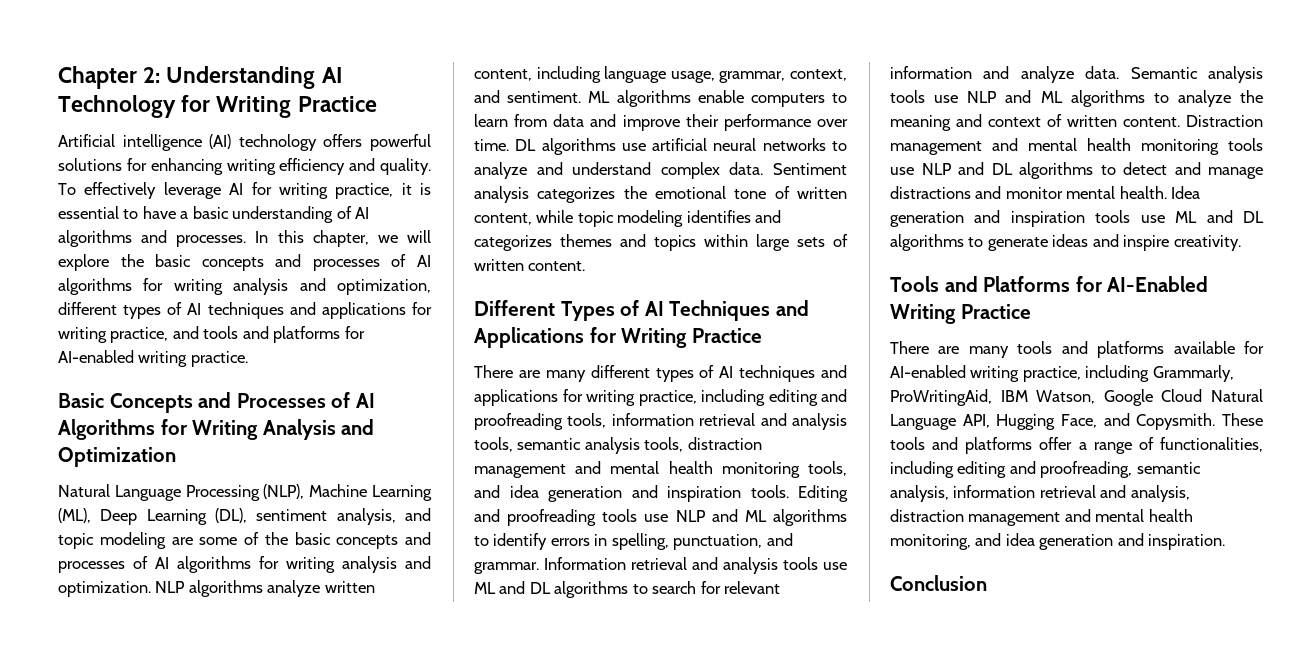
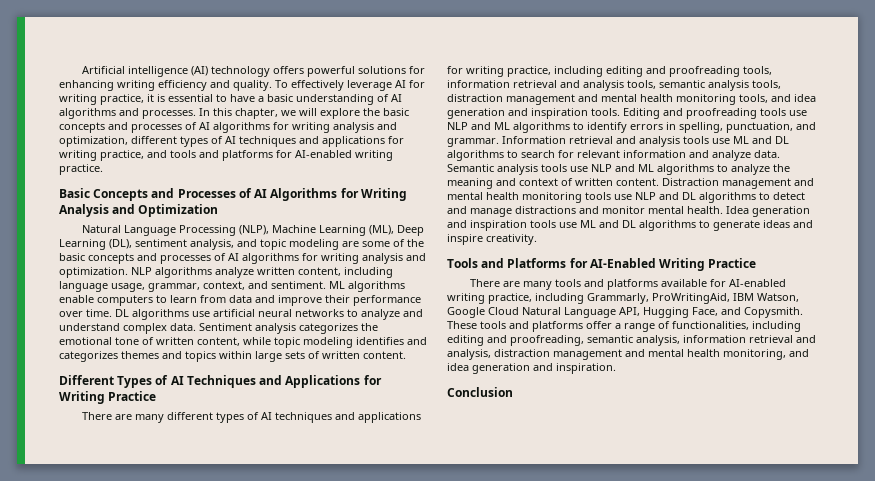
[58,66,342,89] [58,95,377,118] Chapter 2: Understanding AI Technology for Writing Practice // -> (81, 70) none

